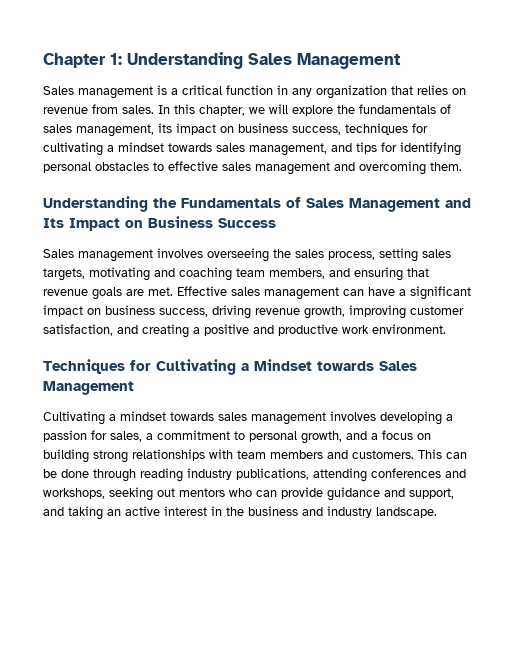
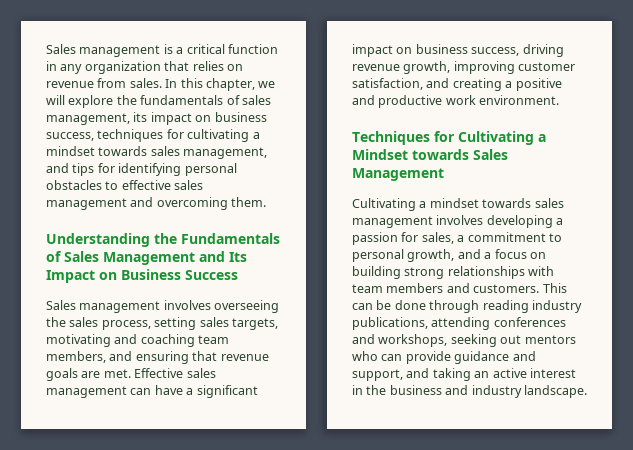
[43,52,401,69] Chapter 1: Understanding Sales Management // -> (46, 49) none

